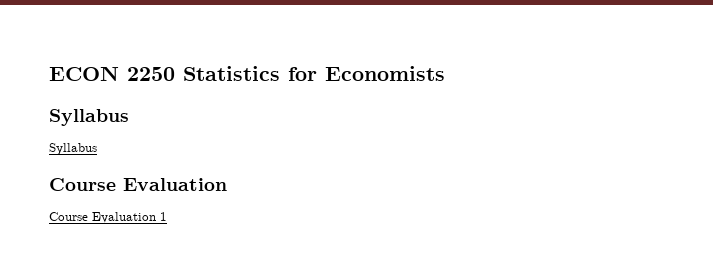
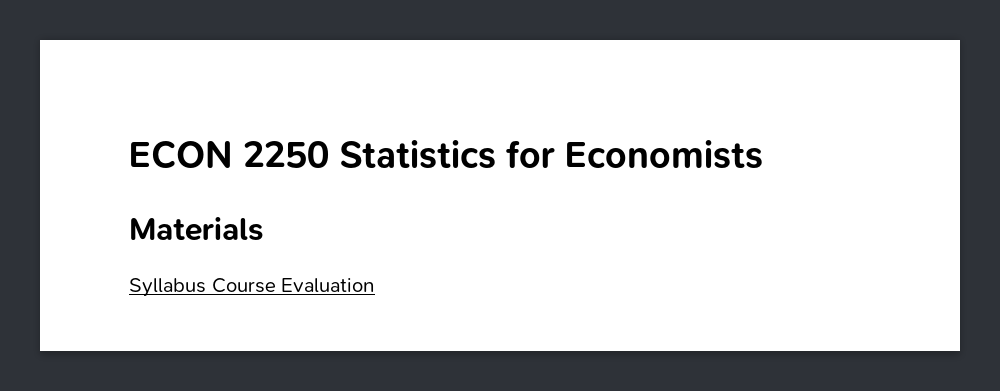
[49,109,129,126] [49,143,97,155] [49,178,227,191] [49,212,167,223] Syllabus // Syllabus // Course Evaluation // Course Evaluation 1 -> [129,217,263,241] [129,278,376,297] Materials // Syllabus Course Evaluation

